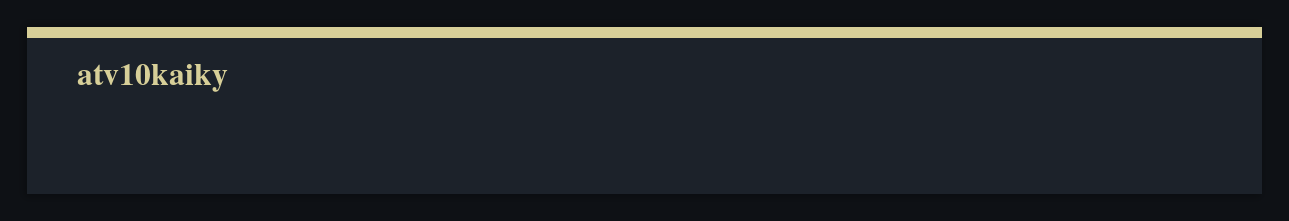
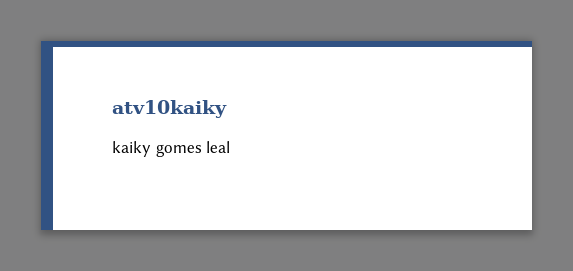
(228, 78) none -> [112,141,231,157] // kaiky gomes leal

